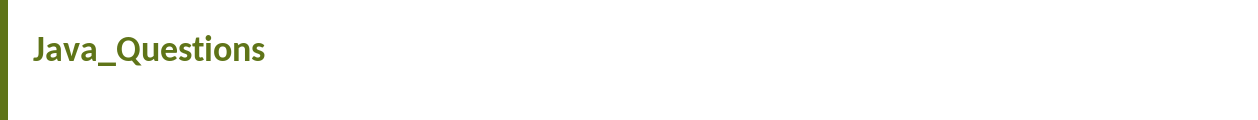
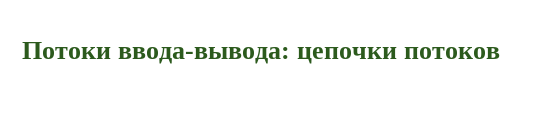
[33,35,265,66] Java_Questions -> [22,42,501,64] Потоки ввода-вывода: цепочки потоков

